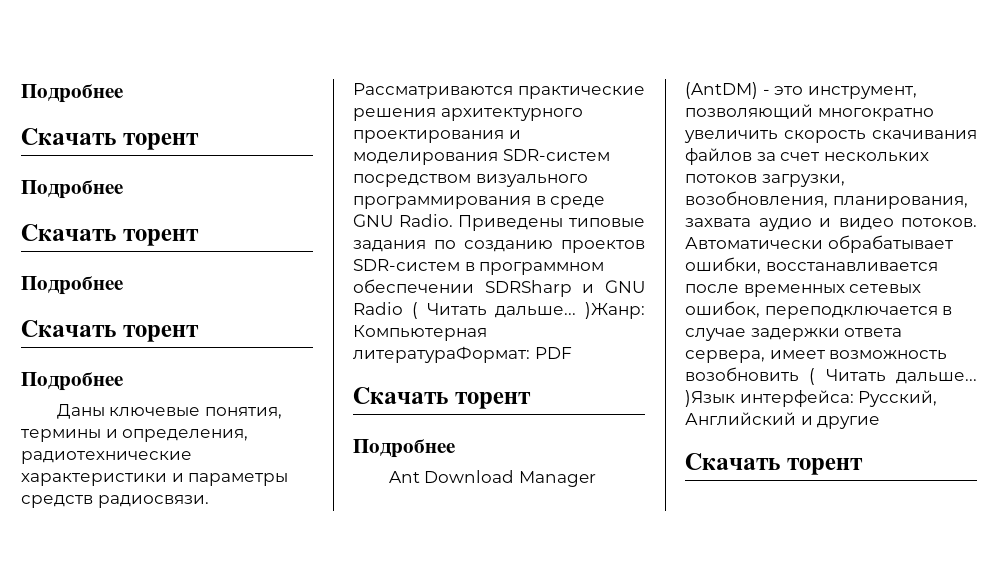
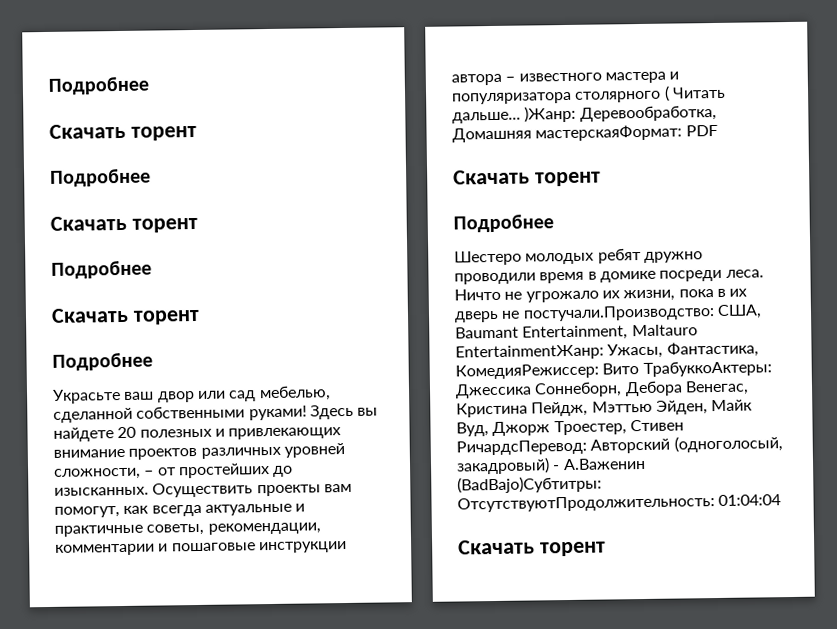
[56,404,282,419] [21,429,249,442] [21,451,192,464] [21,473,289,486] [21,495,209,508] [353,83,645,99] [353,108,583,121] [353,130,521,143] [353,149,610,165] [353,174,588,187] [353,196,606,209] [353,214,645,231] [353,240,645,253] [353,259,605,275] [353,279,645,297] [353,302,403,315] Даны ключевые понятия, термины и определения, радиотехнические характеристики и параметры средств радиосвязи. Рассматриваются практические решения архитектурного проектирования и моделирования SDR-систем посредством визуального программирования в среде GNU Radio. Приведены типовые задания по созданию проектов SDR-систем в программном обеспечении SDRSharp и GNU Radio -> [52,385,331,404] [53,404,379,423] [53,426,342,442] [53,443,345,460] [54,463,294,480] [54,482,352,498] [54,503,306,518] [54,522,321,537] [55,540,347,556] [451,71,680,86] [452,90,662,105] Украсьте ваш двор или сад мебелью, сделанной собственными руками! Здесь вы найдете 20 полезных и привлекающих внимание проектов различных уровней сложности, – от простейших до изысканных. Осуществить проекты вам помогут, как всегда актуальные и практичные советы, рекомендации, комментарии и пошаговые инструкции автора – известного мастера и популяризатора столярного
[353,325,487,341] [353,346,530,363] Компьютерная литератураФормат: -> [579,104,717,122] [452,124,683,143] Деревообработка, Домашняя мастерскаяФормат:
[388,470,596,487] [685,82,917,99] [685,104,934,121] [684,130,977,143] [685,148,929,165] [685,174,845,187] [685,191,968,209] [685,218,977,231] [685,235,953,253] [685,257,938,274] [685,284,922,297] [685,301,953,319] [685,328,903,341] [685,350,948,363] [685,367,977,385] [685,390,938,407] [685,412,881,429] Ant Download Manager (AntDM) - это инструмент, позволяющий многократно увеличить скорость скачивания файлов за счет нескольких потоков загрузки, возобновления, планирования, захвата аудио и видео потоков. Автоматически обрабатывает ошибки, восстанавливается после временных сетевых ошибок, переподключается в случае задержки ответа сервера, имеет возможность возобновить ( Читать дальше... )Язык интерфейса: Русский, Английский и другие -> [454,248,703,266] [454,269,764,285] [454,288,748,303] [454,304,762,323] [455,324,698,341] [455,341,759,361] [455,360,772,380] [455,380,749,399] [456,399,754,418] [456,419,684,437] [456,435,783,456] [456,457,646,475] [457,475,602,494] [457,494,782,513] Шестеро молодых ребят дружно проводили время в домике посреди леса. Ничто не угрожало их жизни, пока в их дверь не постучали.Производство: США, Baumant Entertainment, Maltauro EntertainmentЖанр: Ужасы, Фантастика, КомедияРежиссер: Вито ТрабуккоАктеры: Джессика Соннеборн, Дебора Венегас, Кристина Пейдж, Мэттью Эйден, Майк Вуд, Джорж Троестер, Стивен РичардсПеревод: Авторский (одноголосый, закадровый) - А.Важенин (BadBajo)Субтитры: ОтсутствуютПродолжительность: 01:04:04

